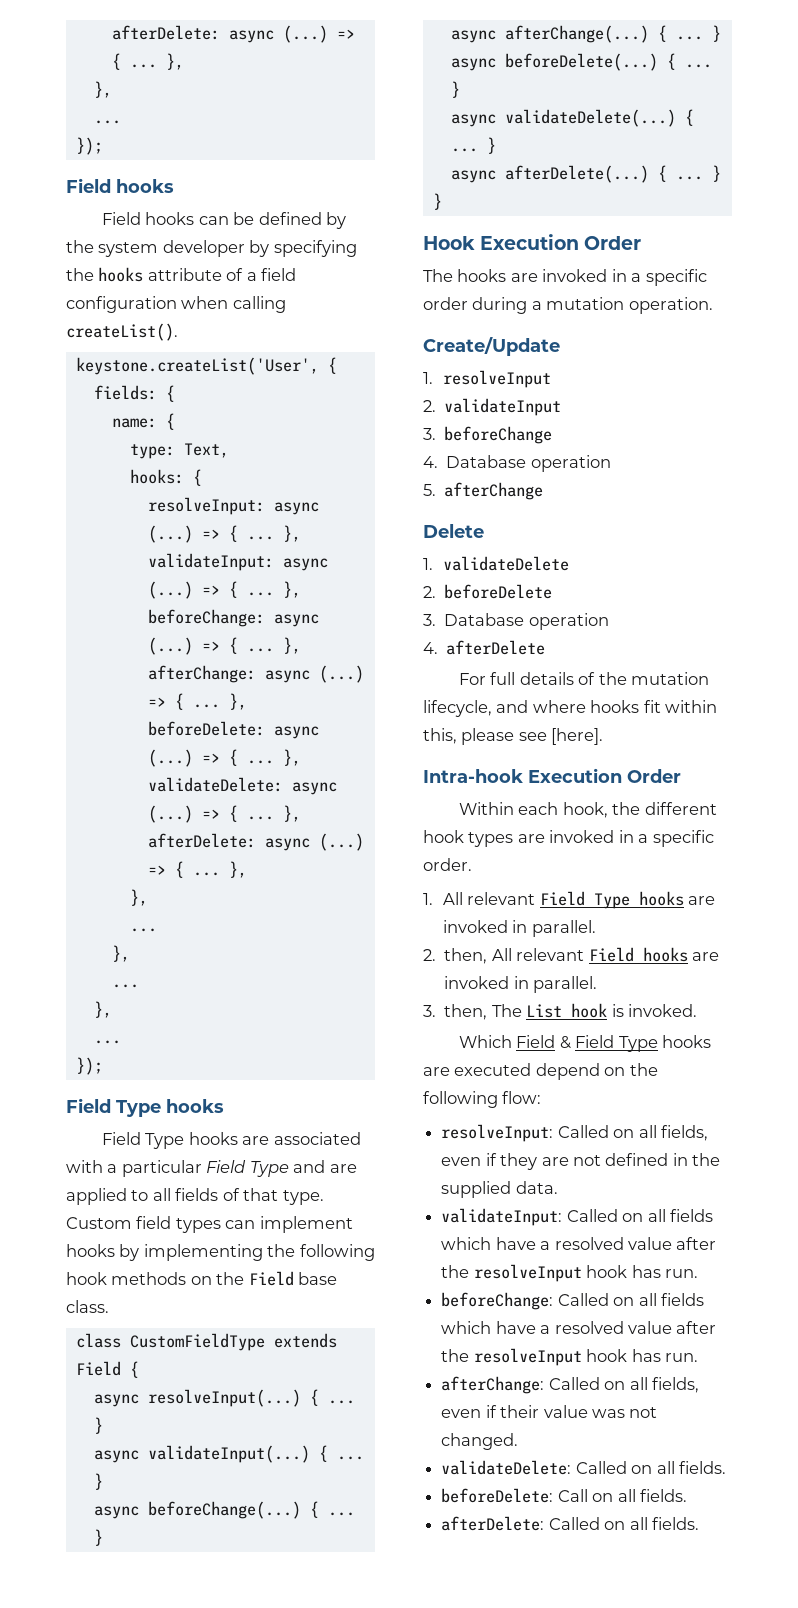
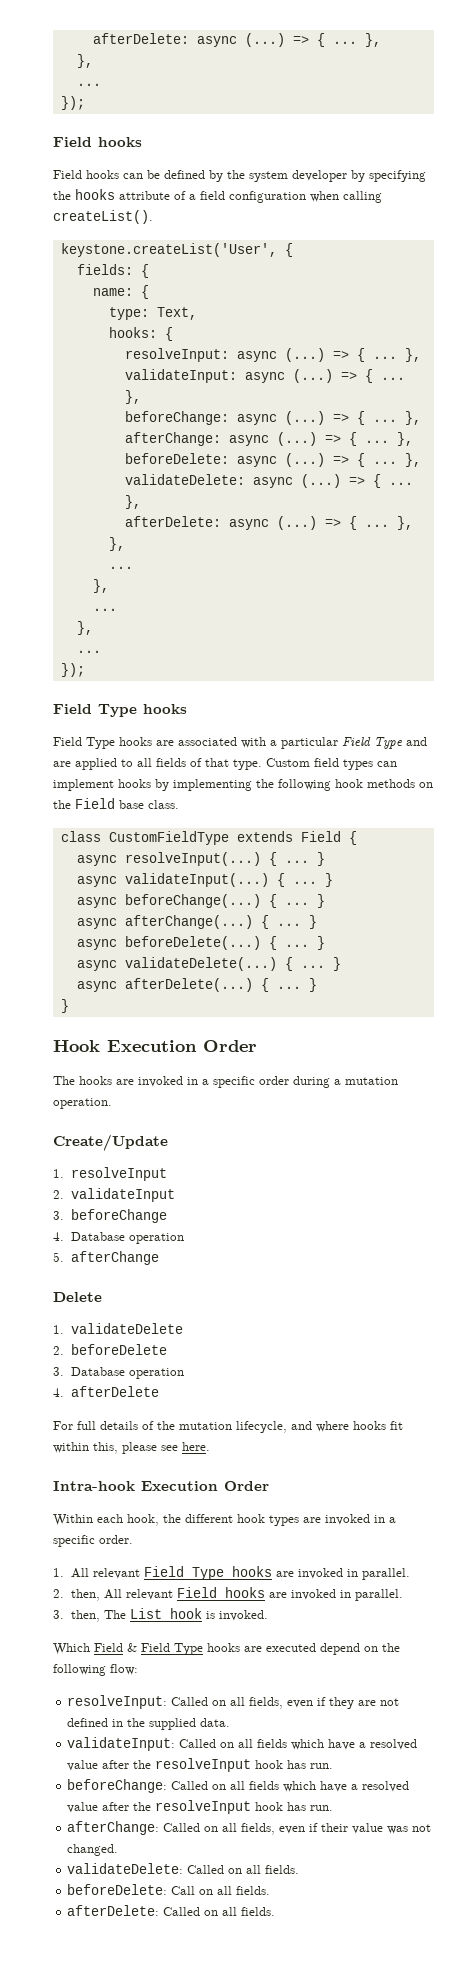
[551,728,604,745] [here]. -> [182,1442,210,1451] here.

